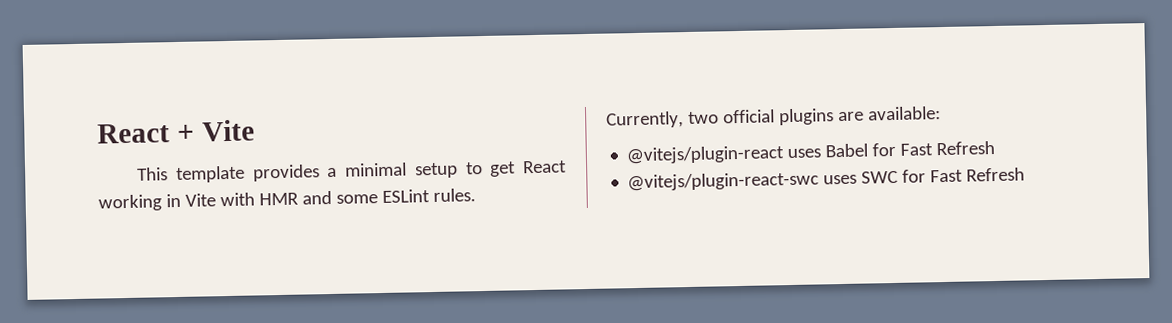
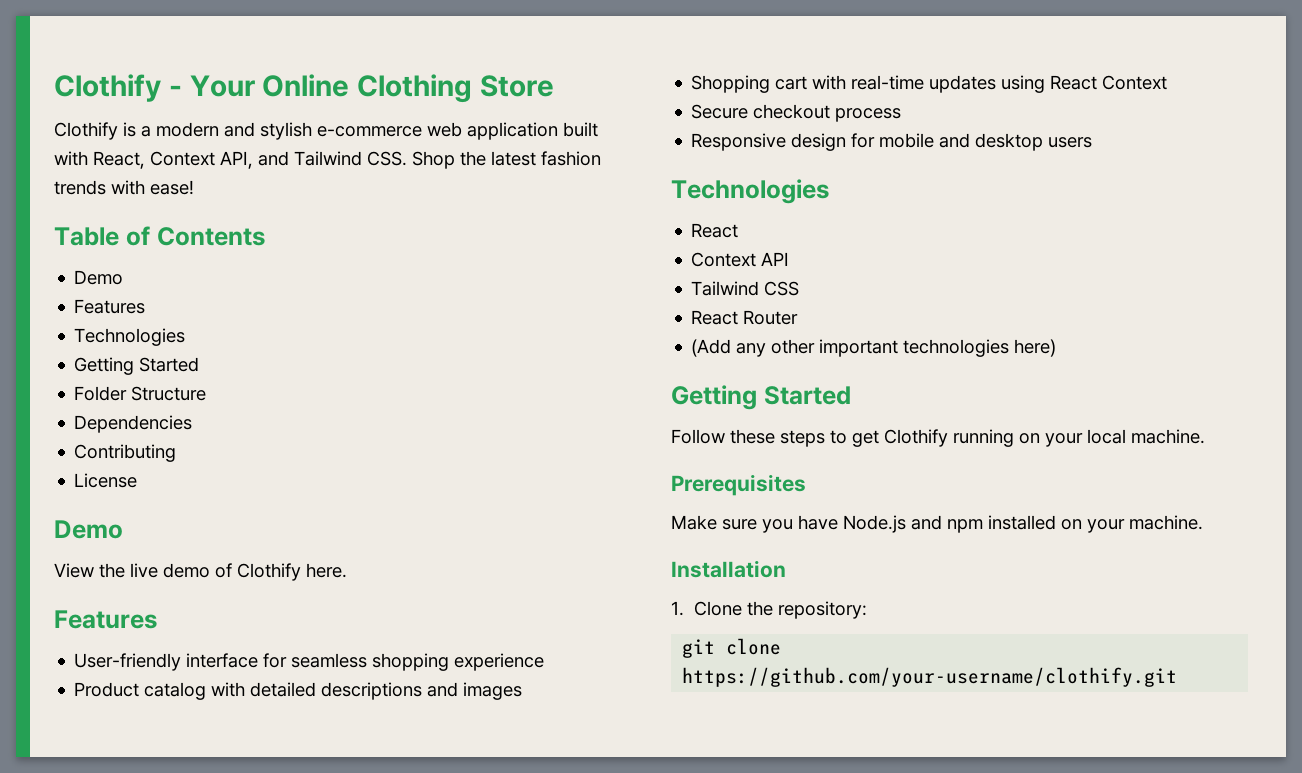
[97,119,255,144] [137,160,567,184] [98,188,476,212] [606,106,941,129] [626,140,996,165] [627,167,1026,192] React + Vite // This template provides a minimal setup to get React working in Vite with HMR and some ESLint rules. // Currently, two official plugins are available: // @vitejs/plugin-react uses Babel for Fast Refresh // @vitejs/plugin-react-swc uses SWC for Fast Refresh -> [54,74,555,103] [54,122,598,140] [54,151,601,169] [54,180,194,195] [54,226,265,246] [74,270,124,285] [74,299,146,314] [74,328,186,346] [74,357,200,375] [74,386,207,401] [74,415,193,433] [74,444,177,462] [74,473,138,488] [54,520,123,539] [54,563,347,581] [54,610,157,629] [74,653,545,671] [74,682,523,700] [691,75,1168,93] [691,104,902,122] [691,133,1093,151] [671,179,829,204] [691,223,739,238] [691,252,790,267] [691,281,800,296] [691,310,799,325] [691,339,1057,357] [671,385,851,410] [671,429,1205,447] [671,474,806,496] [671,515,1203,533] [671,560,786,578] [671,601,868,619] [682,638,782,658] [682,667,1178,687] Clothify - Your Online Clothing Store // Clothify is a modern and stylish e-commerce web application built with React, Context API, and Tailwind CSS. Shop the latest fashion trends with ease! // Table of Contents // Demo // Features // Technologies // Getting Started // Folder Structure // Dependencies // Contributing // License // Demo // View the live demo of Clothify here. // Features // User-friendly interface for seamless shopping experience // Product catalog with detailed descriptions and images // Shopping cart with real-time updates using React Context // Secure checkout process // Responsive design for mobile and desktop users // Technologies // React // Context API // Tailwind CSS // React Router // (Add any other important technologies here) // Getting Started // Follow these steps to get Clothify running on your local machine. // Prerequisites // Make sure you have Node.js and npm installed on your machine. // Installation // 1. Clone the repository: // git clone https://github.com/your-username/clothify.git

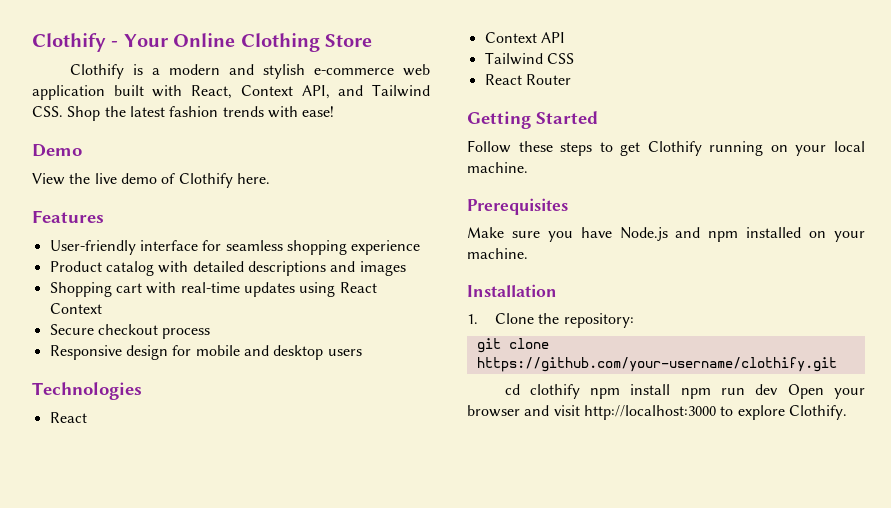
[54,226,265,246] [74,270,124,285] [74,299,146,314] [74,328,186,346] [74,357,200,375] [74,386,207,401] [74,415,193,433] [74,444,177,462] [74,473,138,488] // Table of Contents // Demo // Features // Technologies // Getting Started // Folder Structure // Dependencies // Contributing // License -> (335, 111) none
[691,339,1057,357] // (Add any other important technologies here) -> (571, 79) none
(1178, 677) none -> [504,384,865,399] [467,405,847,420] // cd clothify npm install npm run dev Open your browser and visit http://localhost:3000 to explore Clothify.

